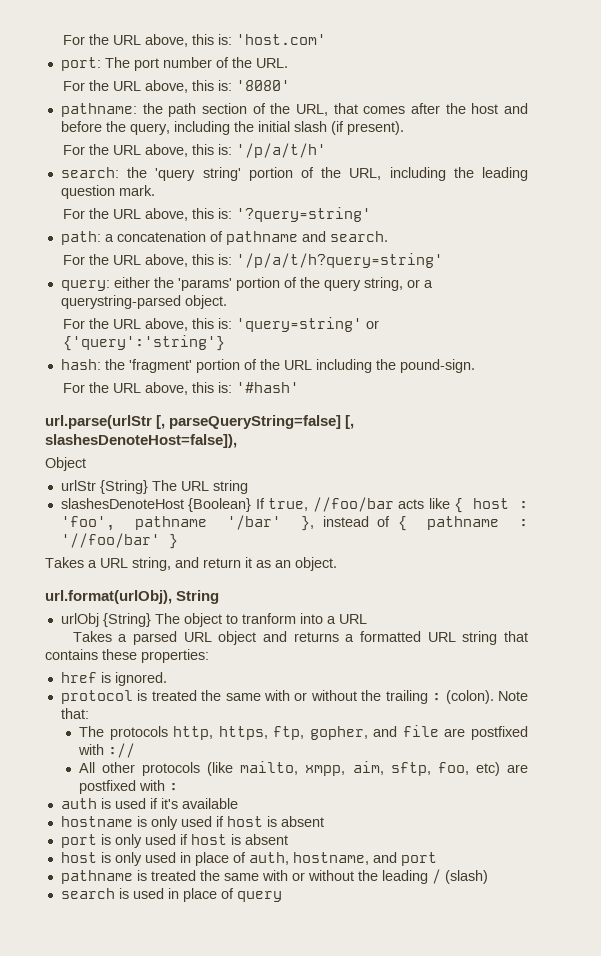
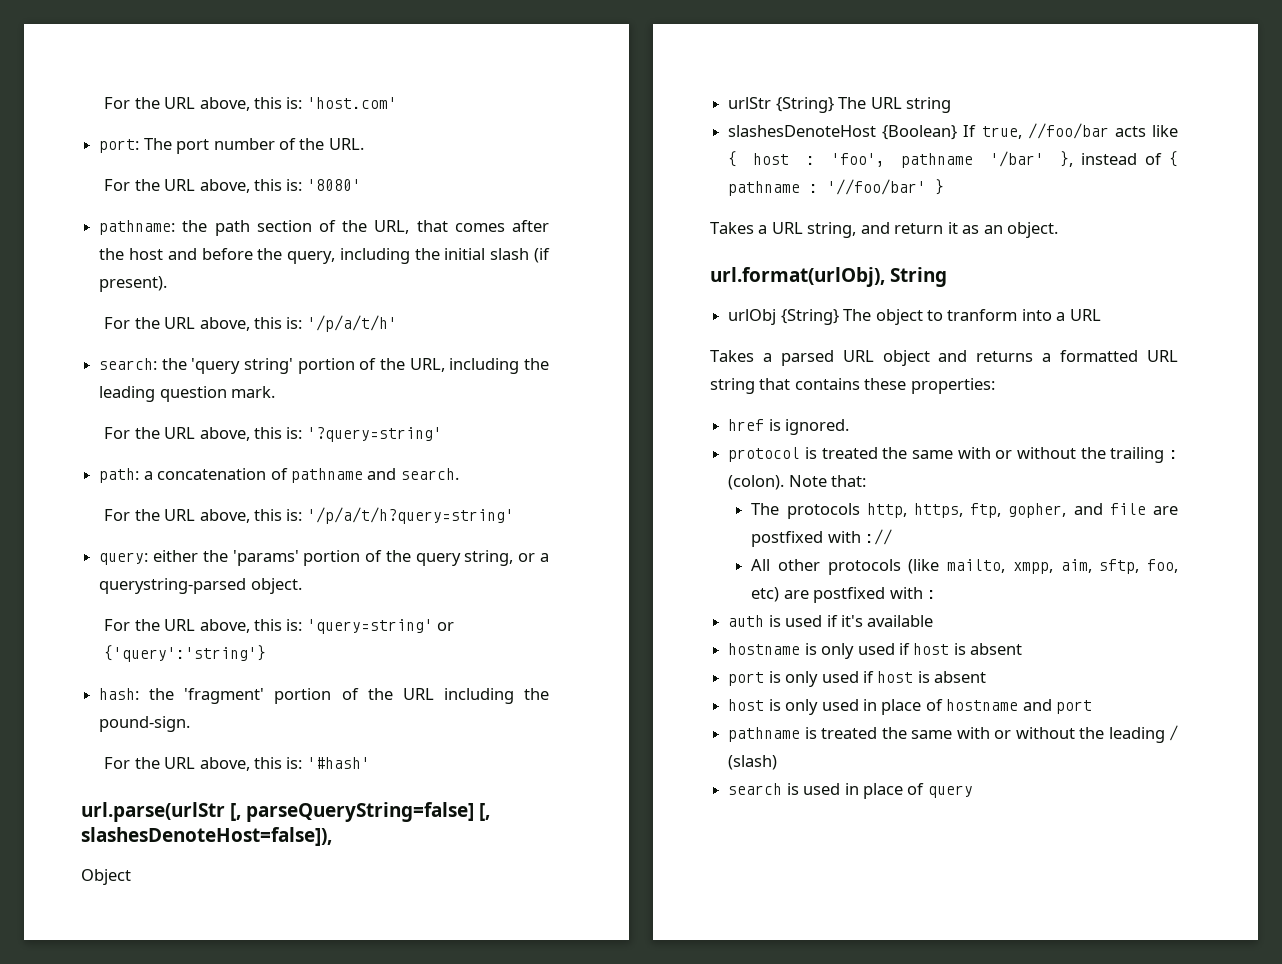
[248,852,369,865] auth, hostname, -> [946,699,1019,711] hostname

